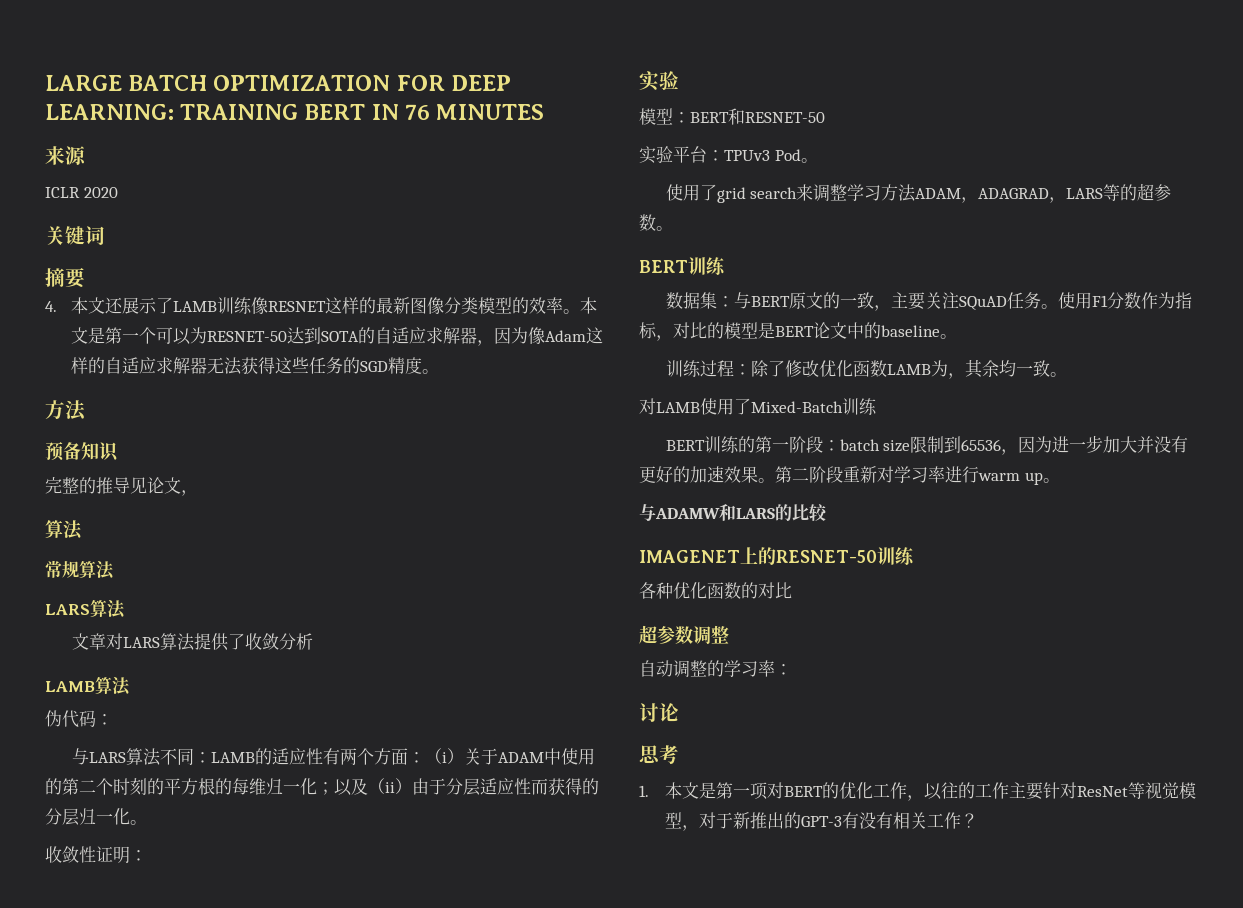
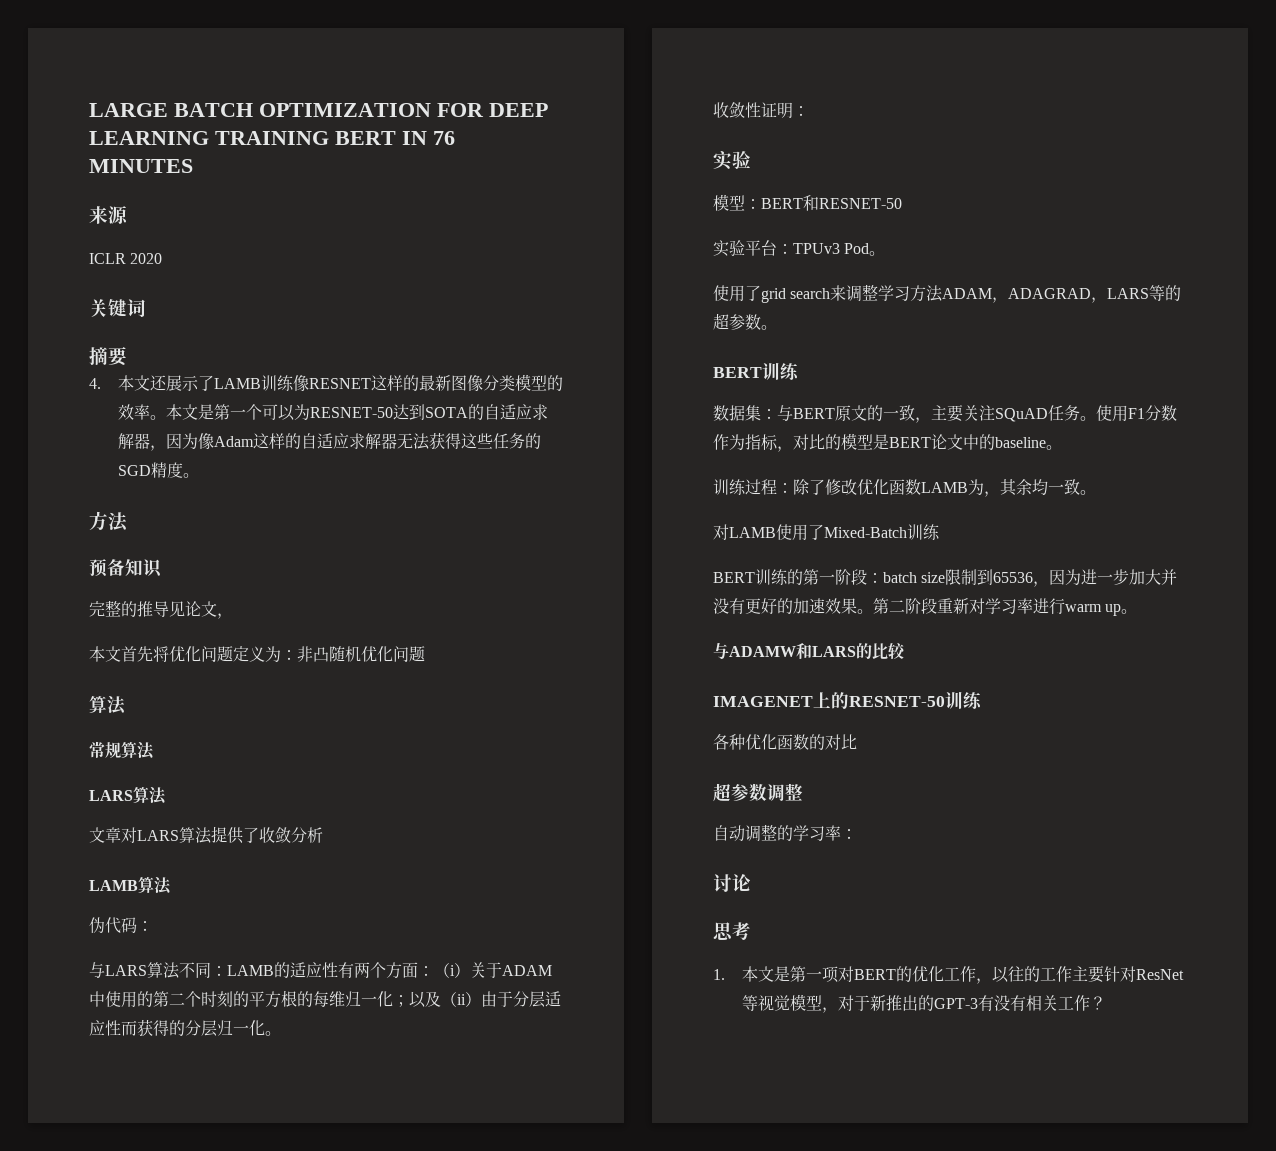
[45,104,174,120] LEARNING: -> [89,131,209,145] LEARNING
(198, 493) none -> [89,646,425,662] // 本文首先将优化问题定义为：非凸随机优化问题

